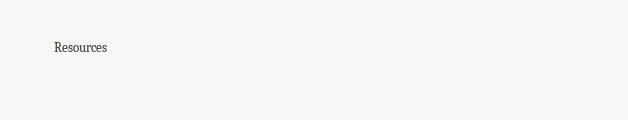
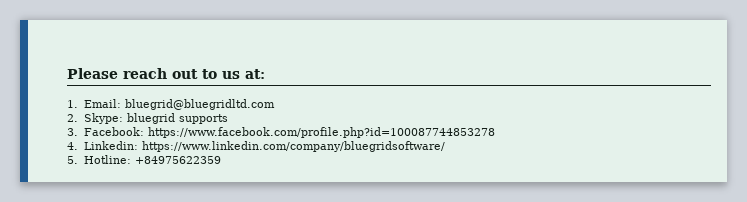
[54,42,107,52] Resources -> [67,68,265,79] [67,99,275,110] [67,113,228,124] [67,127,496,138] [67,141,446,152] [67,155,221,164] Please reach out to us at: // 1. Email: bluegrid@bluegridltd.com // 2. Skype: bluegrid supports // 3. Facebook: https://www.facebook.com/profile.php?id=100087744853278 // 4. Linkedin: https://www.linkedin.com/company/bluegridsoftware/ // 5. Hotline: +84975622359

